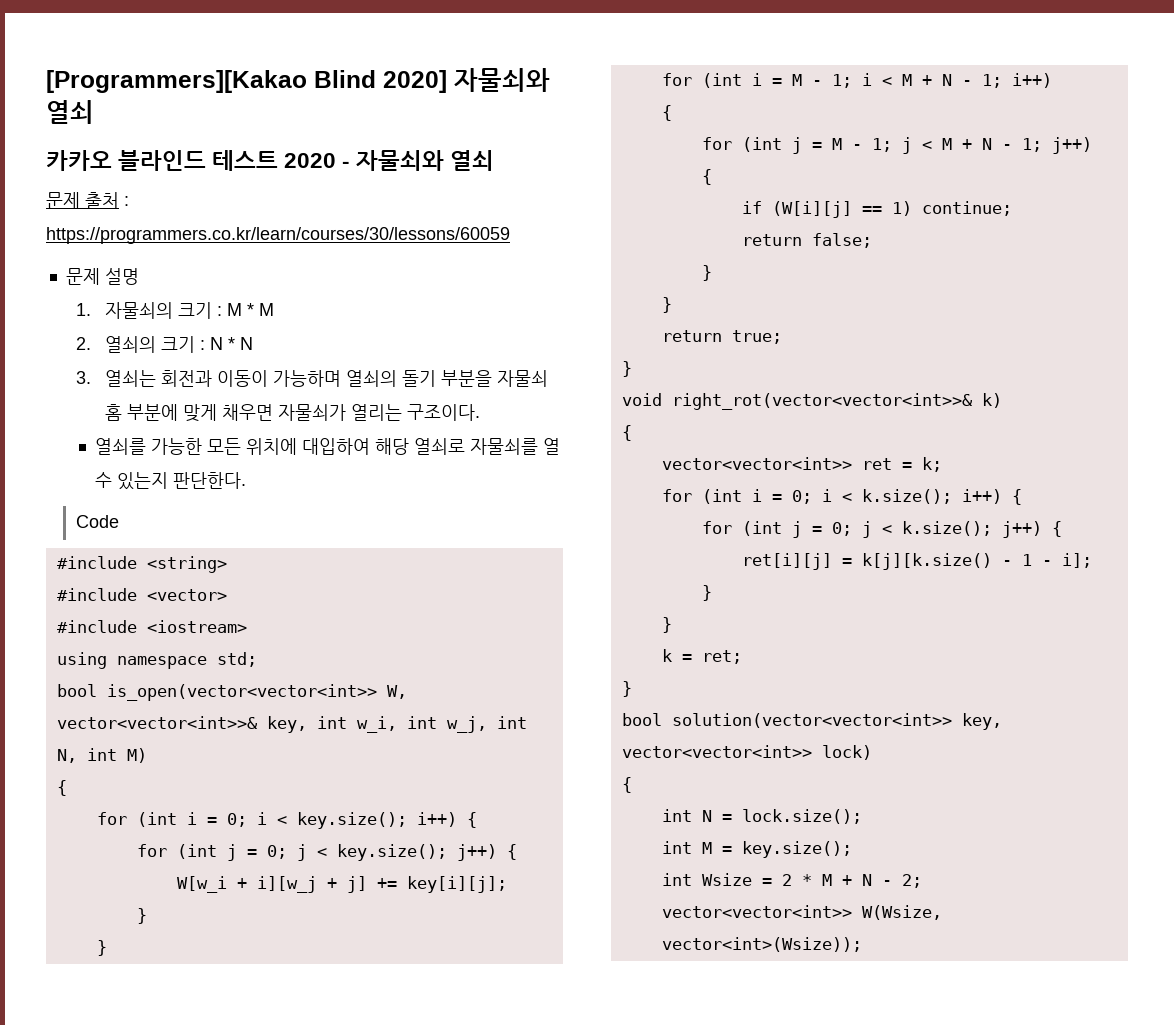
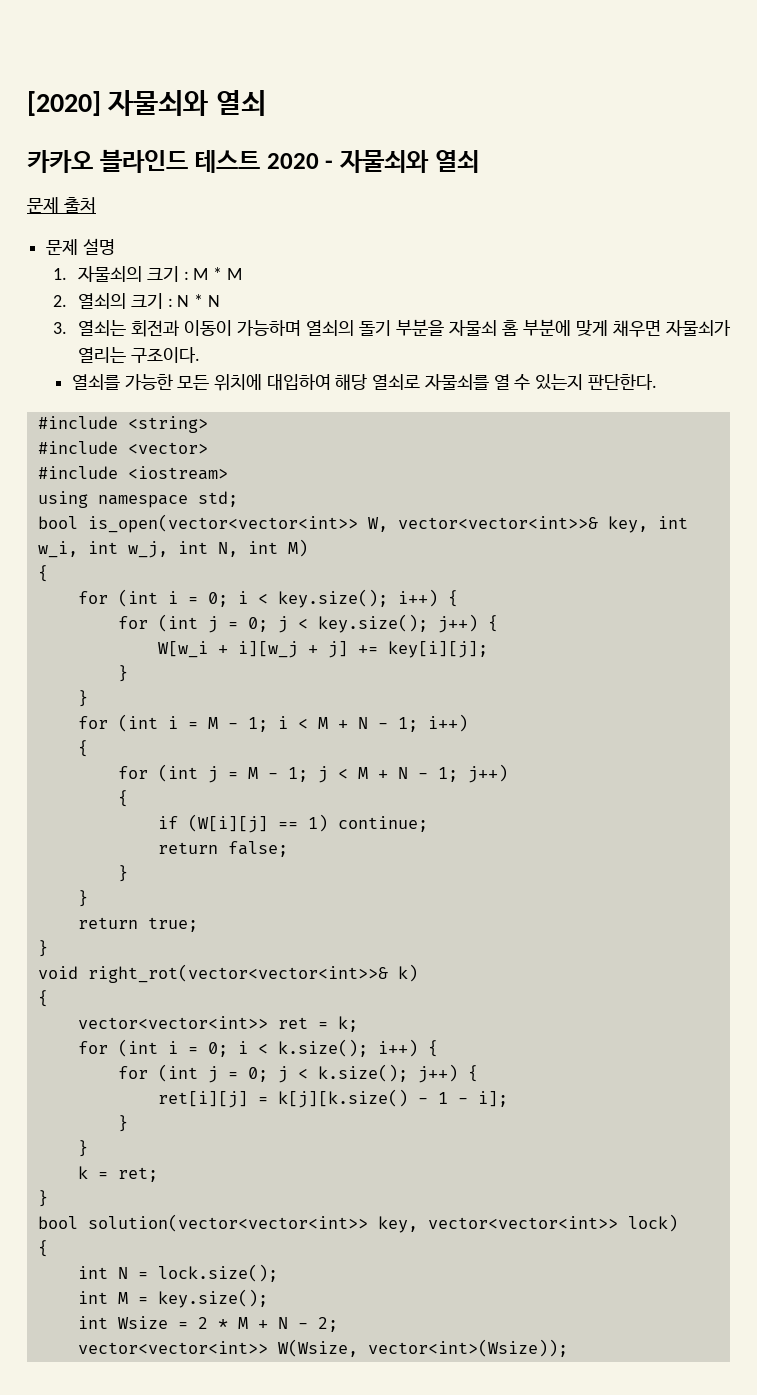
[46,70,447,93] [Programmers][Kakao Blind 2020] -> [27,91,101,116] [2020]
[124,196,129,206] [46,227,510,244] : https://programmers.co.kr/learn/courses/30/lessons/60059 -> (96, 205) none
[75,515,119,528] // Code -> (657, 382) none

